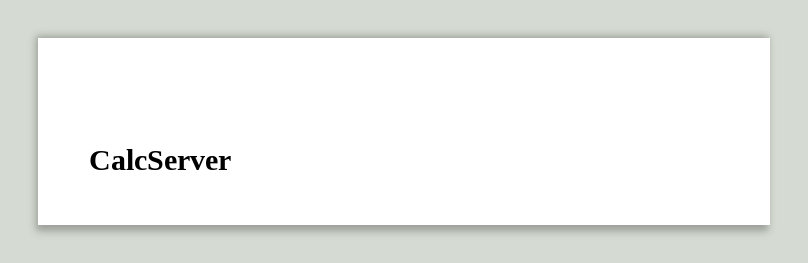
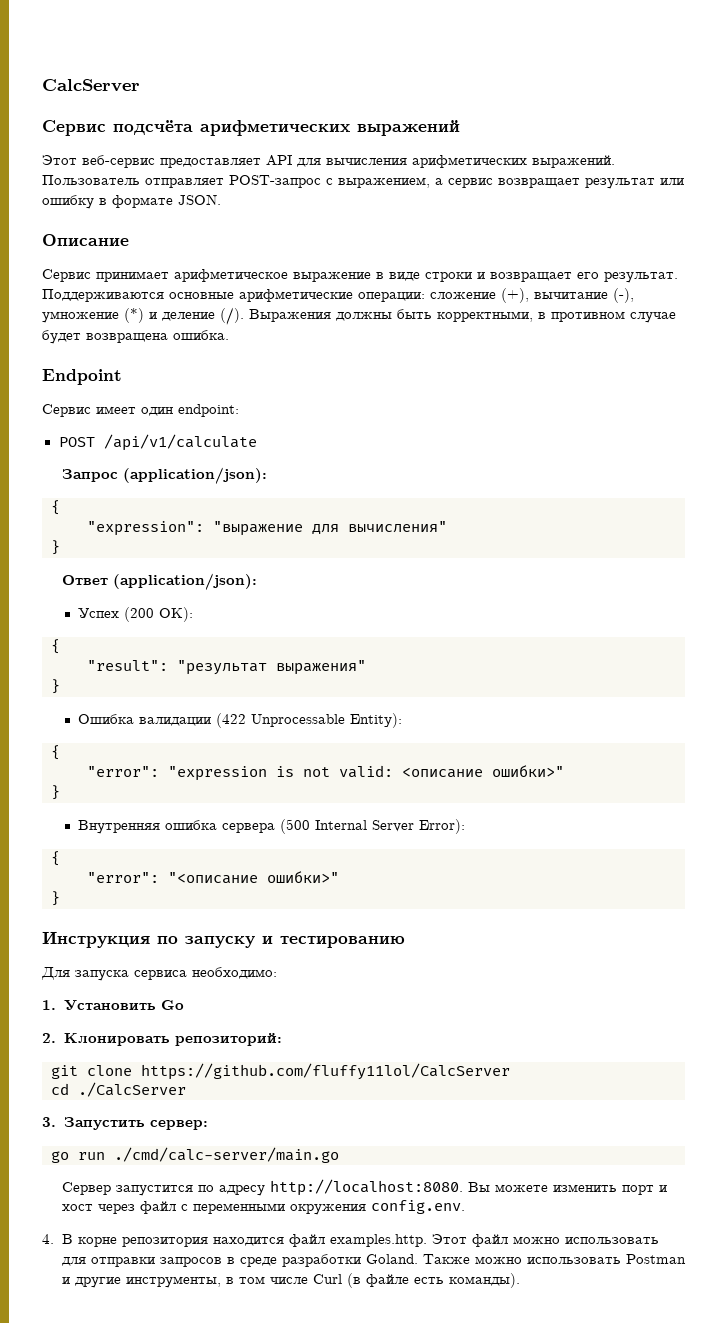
(231, 159) none -> [42,120,460,136] [42,155,615,168] [42,175,684,189] [42,194,221,209] [42,234,129,246] [42,269,678,283] [42,288,634,303] [42,307,676,325] [42,330,229,344] [42,369,122,385] [42,404,239,417] [58,434,257,451] [61,467,267,484] [51,500,60,515] [87,521,447,536] [51,540,60,555] [61,573,257,590] [78,607,194,622] [51,639,60,654] [87,660,366,675] [51,679,60,694] [78,713,403,728] [51,745,60,760] [87,765,564,781] [51,785,60,800] [78,819,466,834] [51,851,60,866] [87,871,339,884] [51,891,60,906] [42,931,405,948] [41,967,277,981] [42,1000,184,1010] [42,1033,282,1046] [51,1063,510,1080] [51,1082,186,1097] [42,1117,208,1130] [51,1147,339,1163] [61,1179,667,1196] [61,1200,465,1215] [42,1234,659,1247] [61,1254,686,1267] [61,1273,520,1288] // Сервис подсчёта арифметических выражений // Этот веб-сервис предоставляет API для вычисления арифметических выражений. Пользователь отправляет POST-запрос с выражением, а сервис возвращает результат или ошибку в формате JSON. // Описание // Сервис принимает арифметическое выражение в виде строки и возвращает его результат. Поддерживаются основные арифметические операции: сложение (+), вычитание (-), умножение (*) и деление (/). Выражения должны быть корректными, в противном случае будет возвращена ошибка. // Endpoint // Сервис имеет один endpoint: // POST /api/v1/calculate // Запрос (application/json): // { // "expression": "выражение для вычисления" // } // Ответ (application/json): // Успех (200 OK): // { // "result": "результат выражения" // } // Ошибка валидации (422 Unprocessable Entity): // { // "error": "expression is not valid: <описание ошибки>" // } // Внутренняя ошибка сервера (500 Internal Server Error): // { // "error": "<описание ошибки>" // } // Инструкция по запуску и тестированию // Для запуска сервиса необходимо: // 1. Установить Go // 2. Клонировать репозиторий: // git clone https://github.com/fluffy11lol/CalcServer // cd ./CalcServer // 3. Запустить сервер: // go run ./cmd/calc-server/main.go // Сервер запустится по адресу http://localhost:8080. Вы можете изменить порт и хост через файл с переменными окружения config.env. // 4. В корне репозитория находится файл examples.http. Этот файл можно использовать для отправки запросов в среде разработки Goland. Также можно использовать Postman и другие инструменты, в том числе Curl (в файле есть команды).

